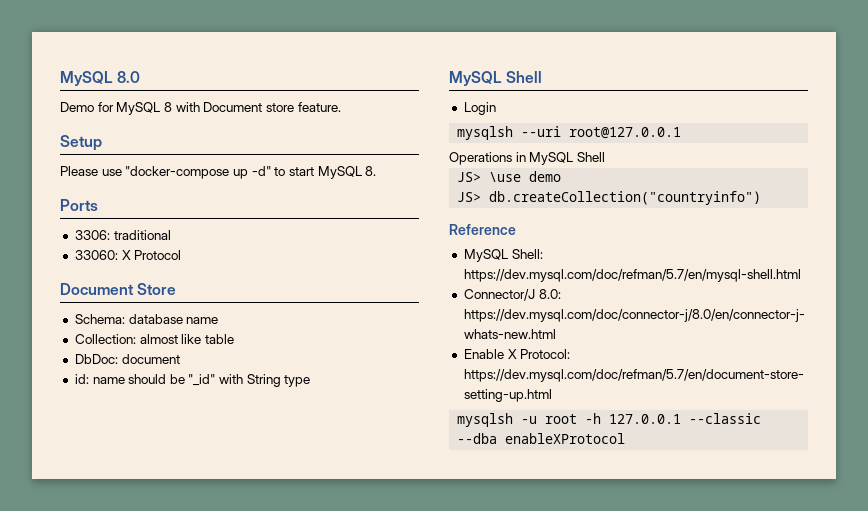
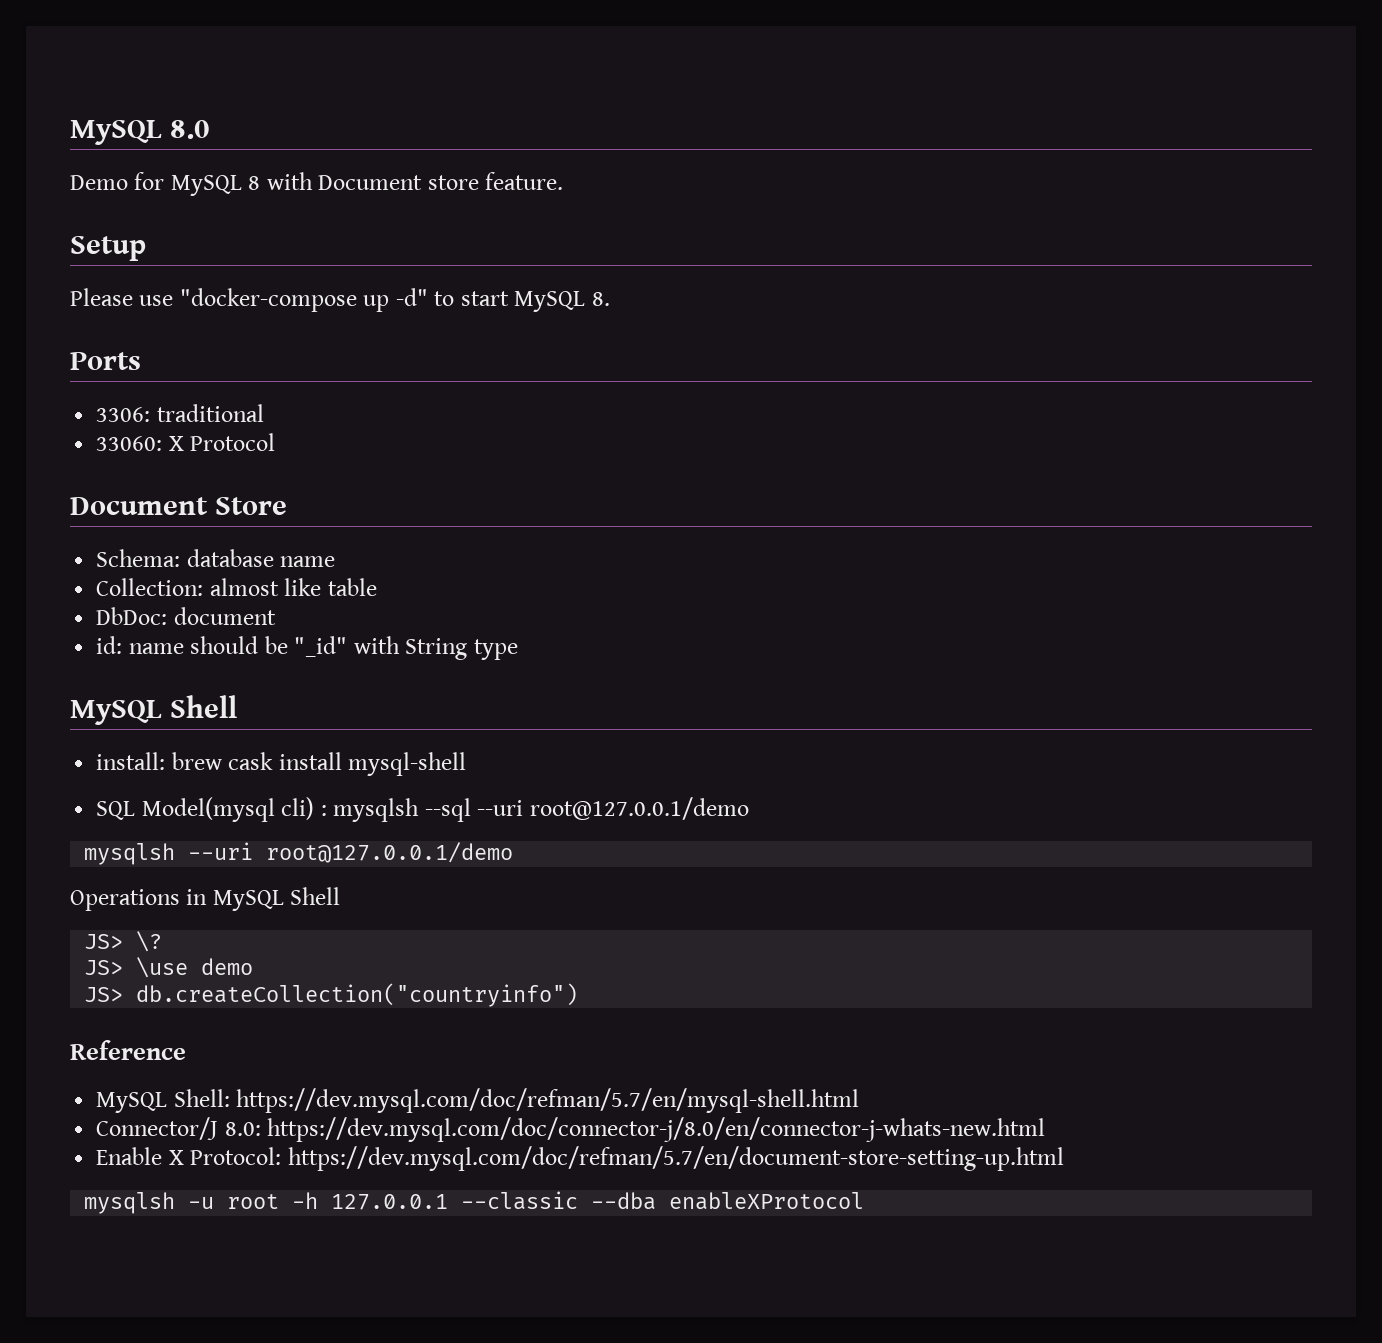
[463,102,496,115] Login -> [96,752,467,776] [96,797,749,822] install: brew cask install mysql-shell // SQL Model(mysql cli) : mysqlsh --sql --uri root@127.0.0.1/demo
[569,127,682,139] root@127.0.0.1 -> [266,842,514,863] root@127.0.0.1/demo
(605, 157) none -> [84,931,163,952] // JS> \?

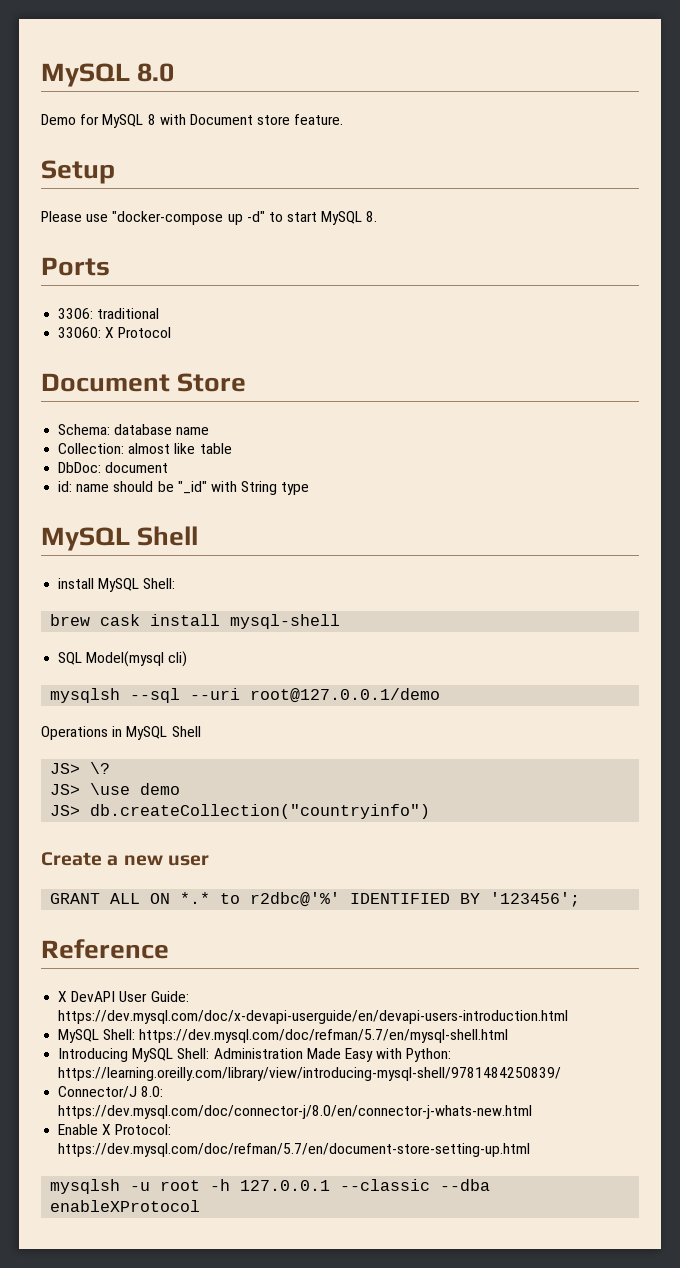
[96,752,166,770] install: -> [58,578,176,592] install MySQL Shell: //
[320,805,327,816] : -> (188, 659) //
[84,842,514,865] // mysqlsh --uri root@127.0.0.1/demo -> (441, 695) none
[70,1040,186,1060] [96,1088,860,1113] Reference // MySQL Shell: https://dev.mysql.com/doc/refman/5.7/en/mysql-shell.html -> [41,852,209,866] [50,892,581,907] [41,939,169,959] [58,991,189,1002] [58,1010,569,1024] [58,1029,509,1043] [58,1048,452,1062] [58,1067,562,1081] Create a new user // GRANT ALL ON *.* to r2dbc@'%' IDENTIFIED BY '123456'; // Reference // X DevAPI User Guide: https://dev.mysql.com/doc/x-devapi-userguide/en/devapi-users-introduction.html // MySQL Shell: https://dev.mysql.com/doc/refman/5.7/en/mysql-shell.html // Introducing MySQL Shell: Administration Made Easy with Python: https://learning.oreilly.com/library/view/introducing-mysql-shell/9781484250839/

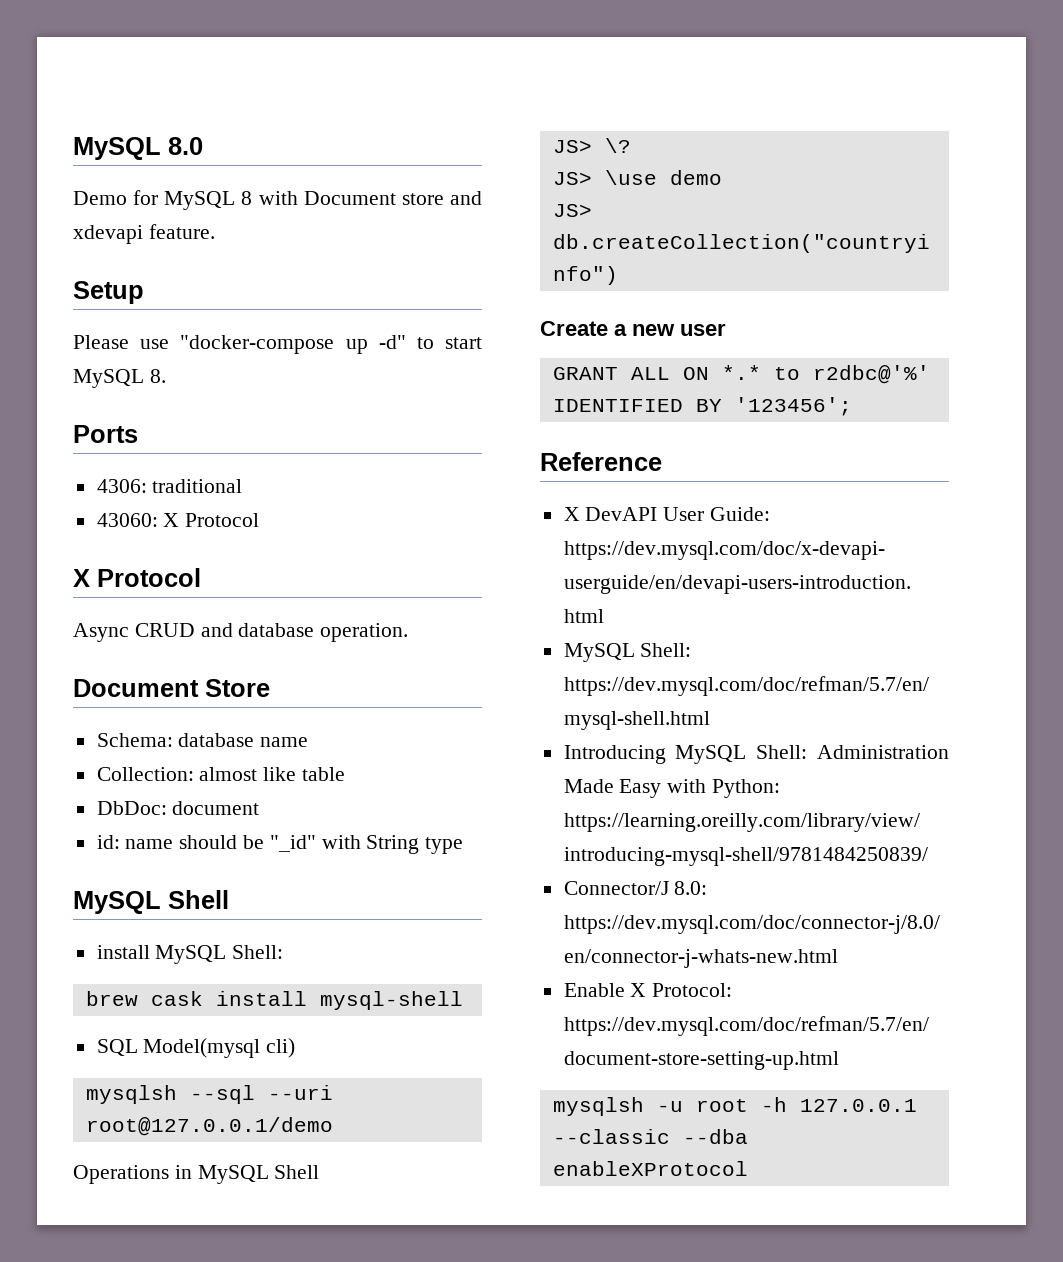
(291, 120) none -> [450,191,482,205] [73,225,143,244] and xdevapi
[58,308,94,319] 3306: -> [96,479,147,493] 4306:
[58,327,172,338] 33060: X Protocol -> [96,513,260,527] [73,568,201,587] [73,623,409,642] 43060: X Protocol // X Protocol // Async CRUD and database operation.

